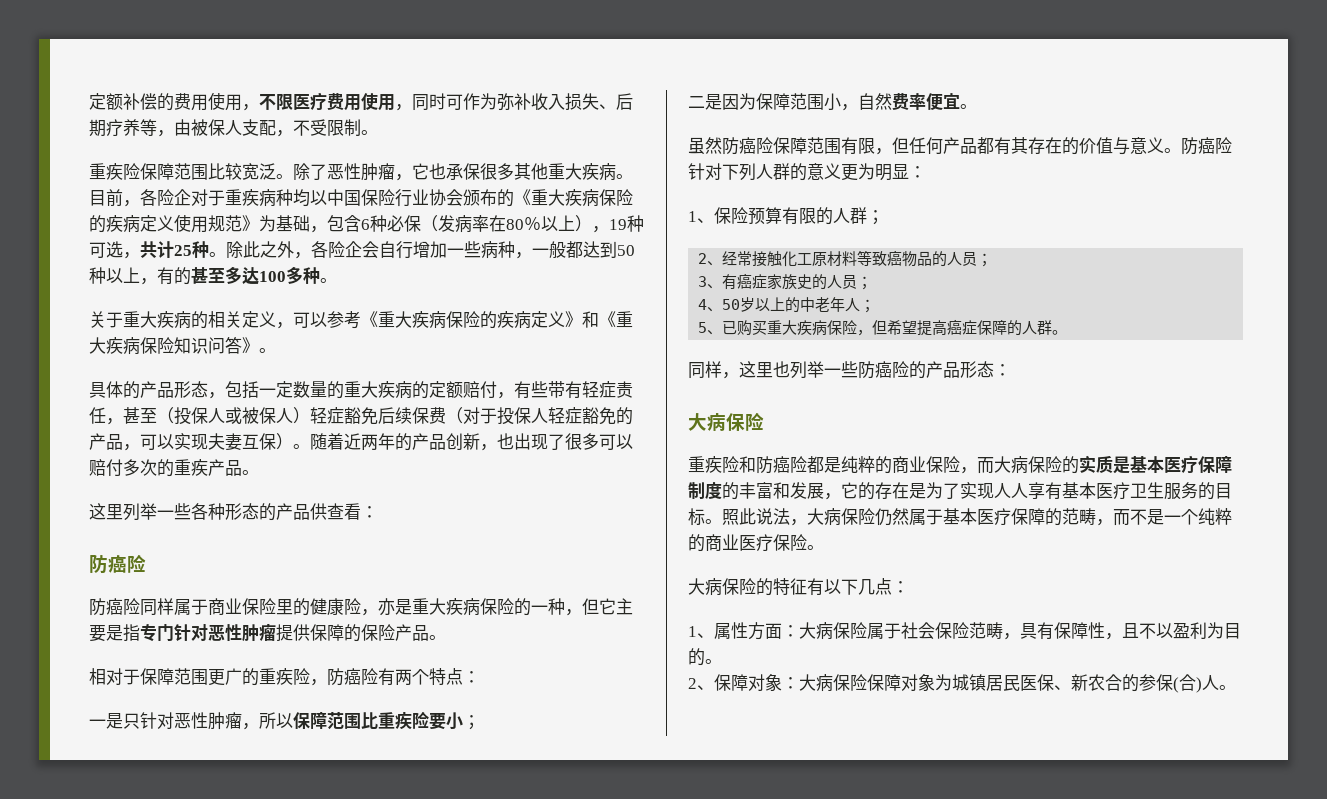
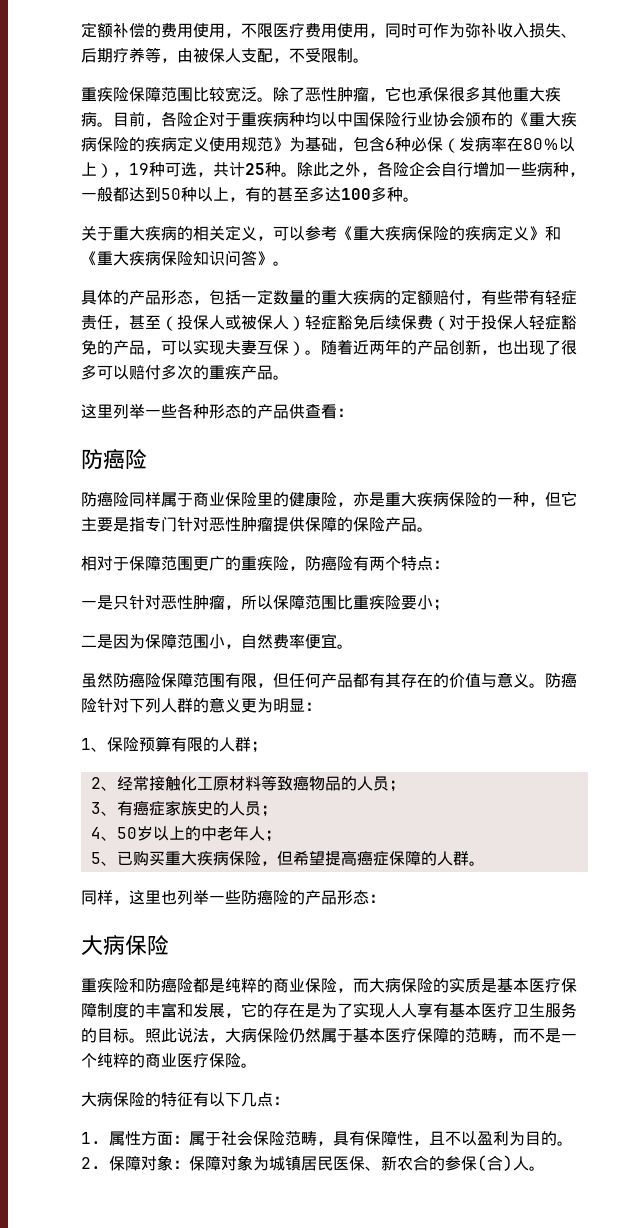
[688,626,714,638] 1、 -> [81,1132,101,1144] 1.
[799,622,867,640] 大病保险 -> (189, 1139) none
[688,678,714,690] 2、 -> [81,1157,101,1169] 2.
[799,674,867,692] 大病保险 -> (189, 1164) none

